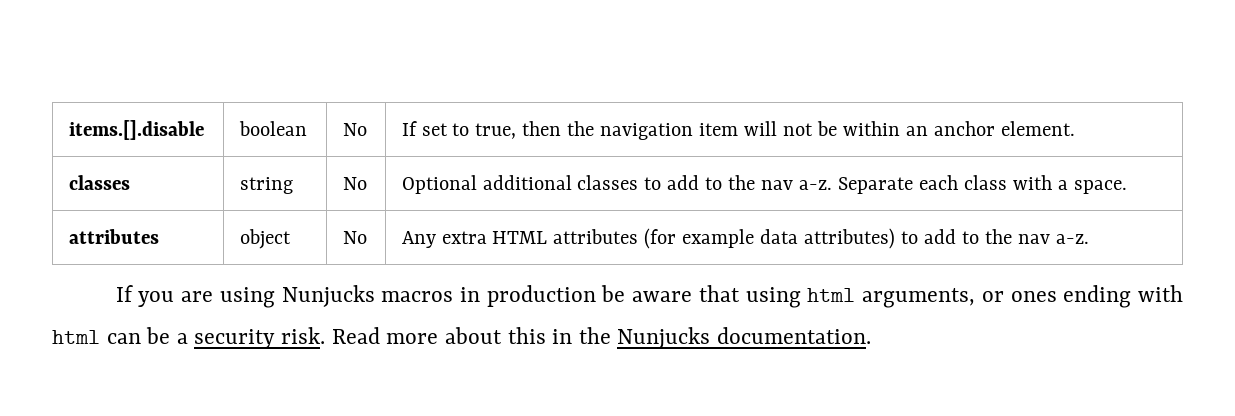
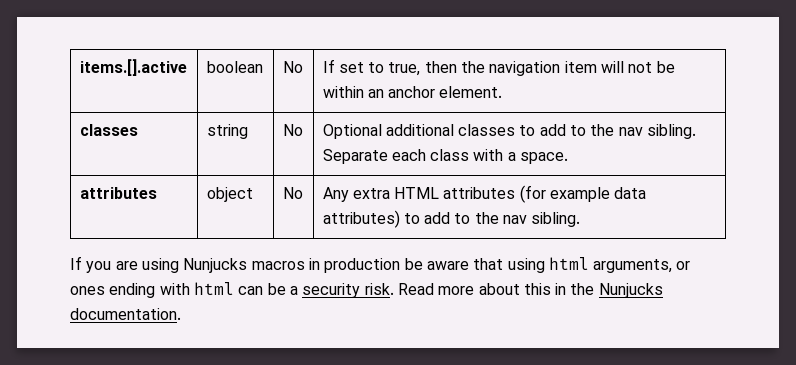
[68,120,204,140] items.[].disable -> [79,59,187,76] items.[].active
[799,180,833,190] a-z. -> [647,124,697,139] sibling.
[1055,234,1089,244] a-z. -> [531,212,581,227] sibling.

